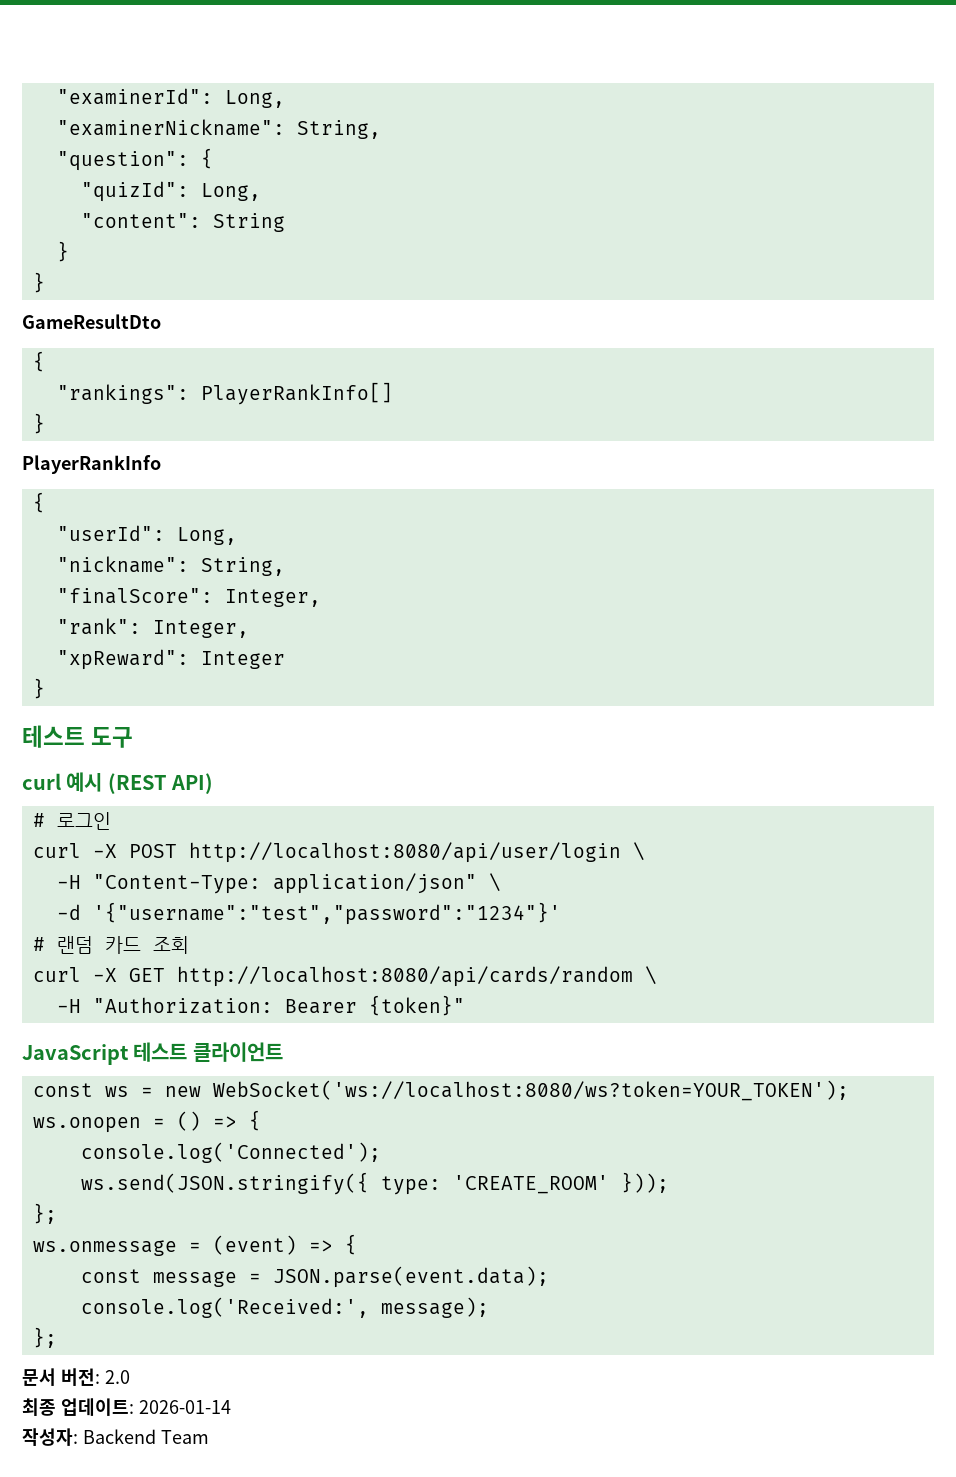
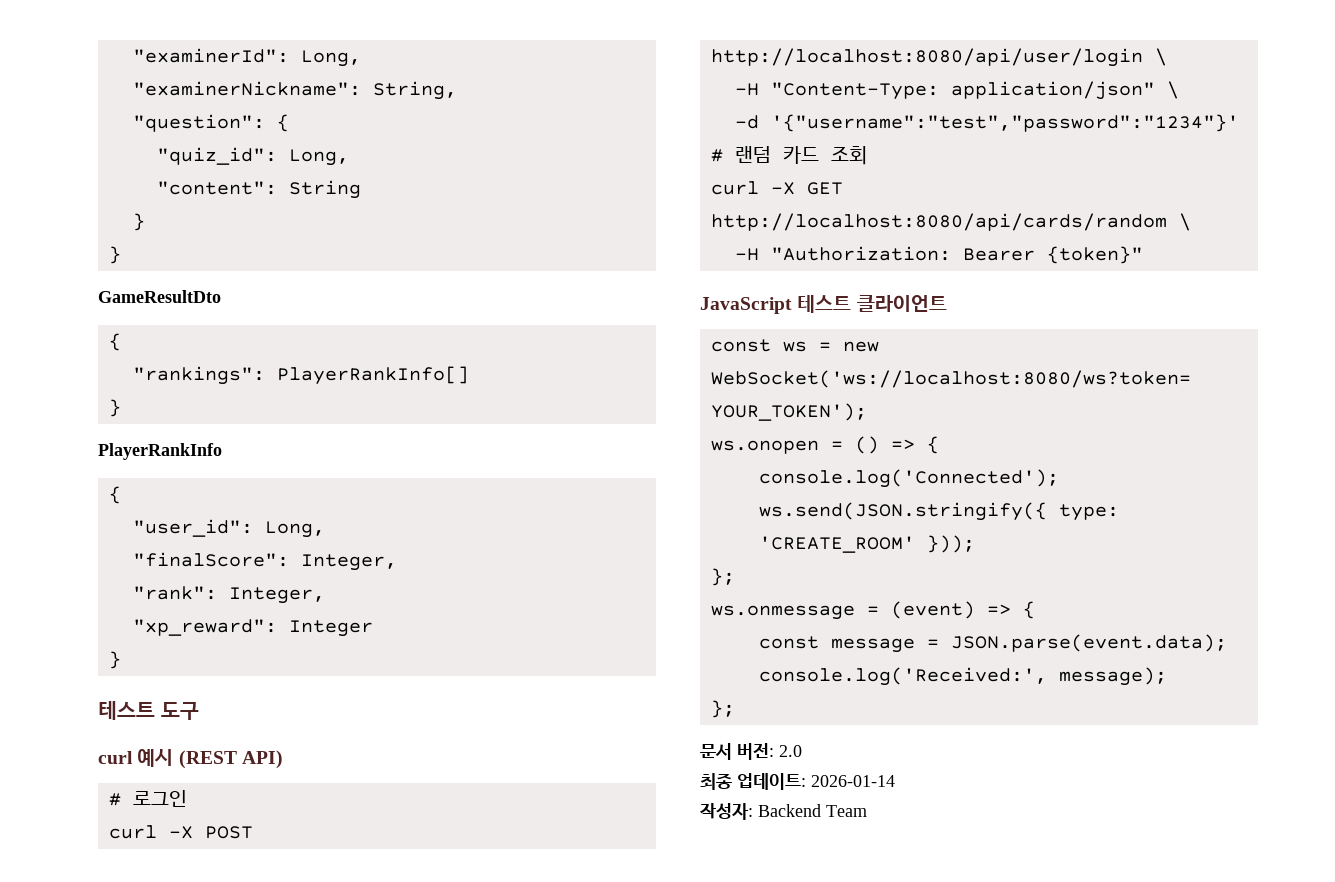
[80,181,189,202] "quizId": -> [156,147,277,165] "quiz_id":
[56,525,237,545] [56,556,285,576] "userId": Long, // "nickname": String, -> [132,519,325,538] "user_id": Long,
[56,649,189,670] "xpReward": -> [132,619,277,636] "xp_reward":

